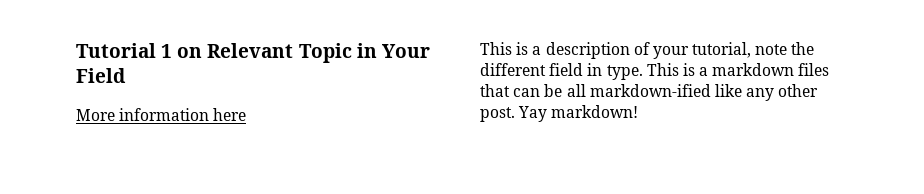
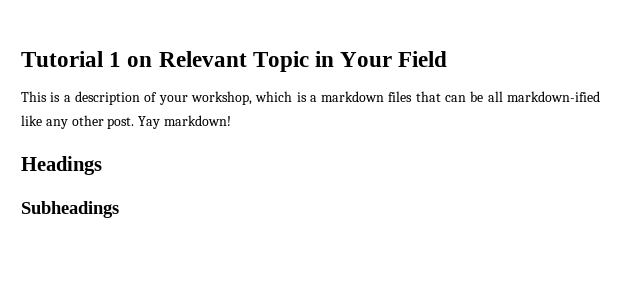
[76,108,247,121] // More information here -> (448, 59) none
[692,42,815,58] [480,63,679,80] tutorial, note the different field in type. This -> [190,91,293,105] workshop, which
(639, 111) none -> [21,156,102,175] [21,201,119,218] // Headings // Subheadings

